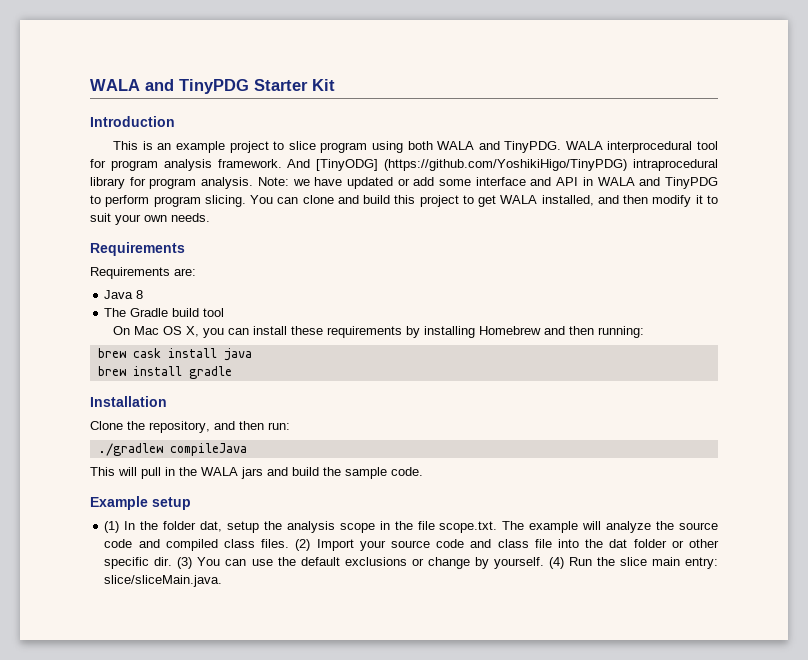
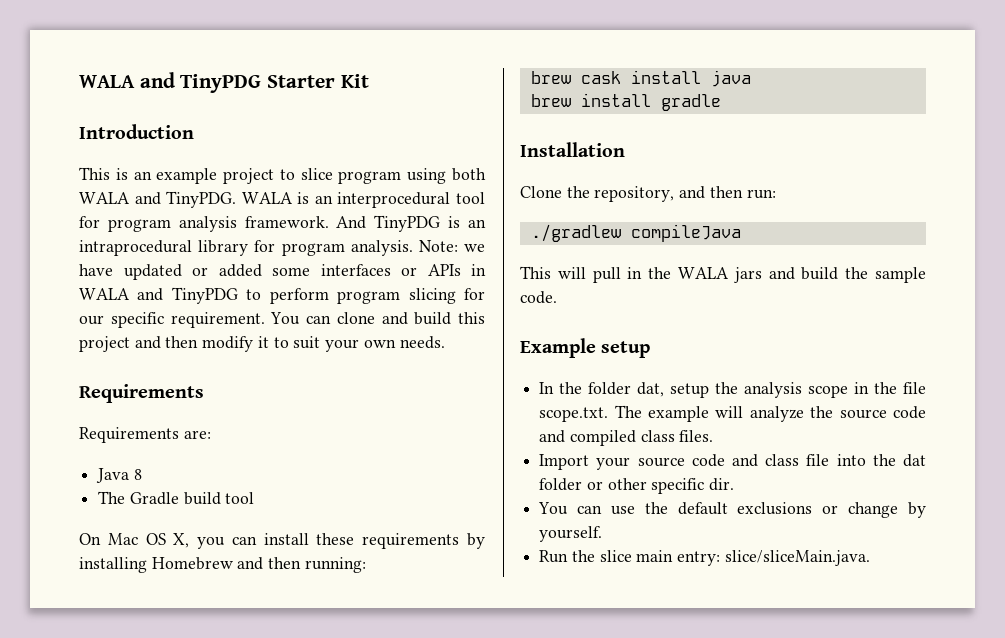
(603, 145) none -> [297,192,333,204] is an
[316,159,628,171] [TinyODG] (https://github.com/YoshikiHigo/TinyPDG) -> [374,215,486,232] TinyPDG is an
[413,177,579,186] add some interface and API -> [218,264,461,277] added some interfaces or APIs
[204,195,246,207] slicing. -> [408,288,486,304] [79,312,265,328] slicing for our specific requirement.
[462,195,594,207] to get WALA installed, -> (130, 344) none
[104,521,120,533] (1) -> (651, 349) none
[295,539,311,551] (2) -> (714, 436) //
[177,557,193,569] (3) -> (735, 484) //
[548,557,564,569] (4) -> (603, 534) //

